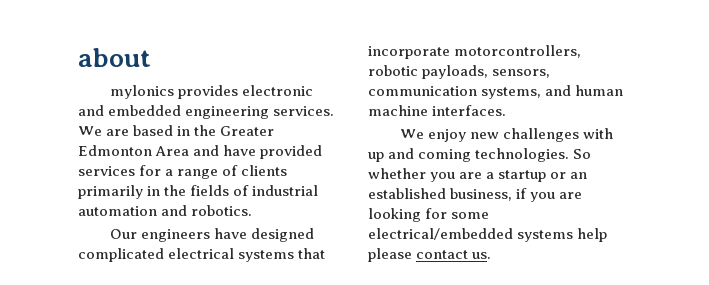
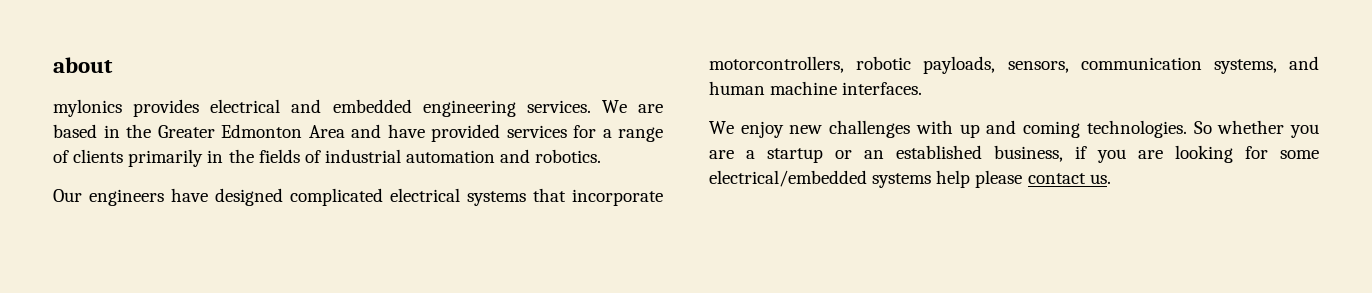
[242,85,314,96] electronic -> [210,99,281,113] electrical

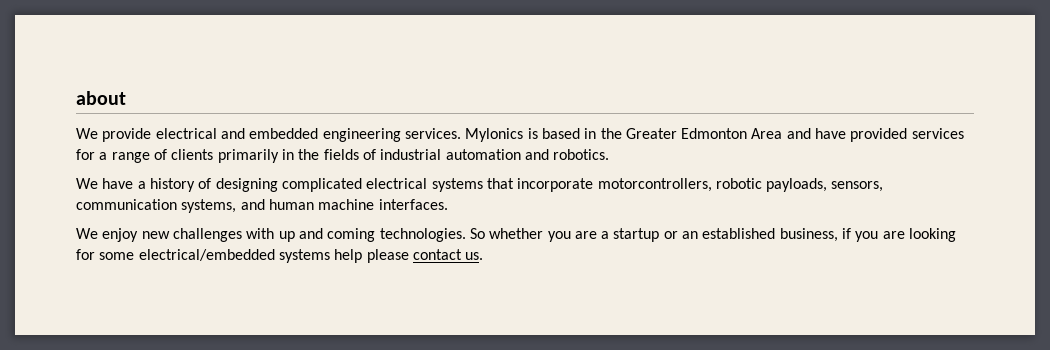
[53,99,200,117] mylonics provides -> [76,128,152,142] We provide
[601,100,663,113] We are -> [465,128,538,142] Mylonics is
[53,188,283,206] Our engineers have designed -> [76,178,278,192] We have a history of designing

